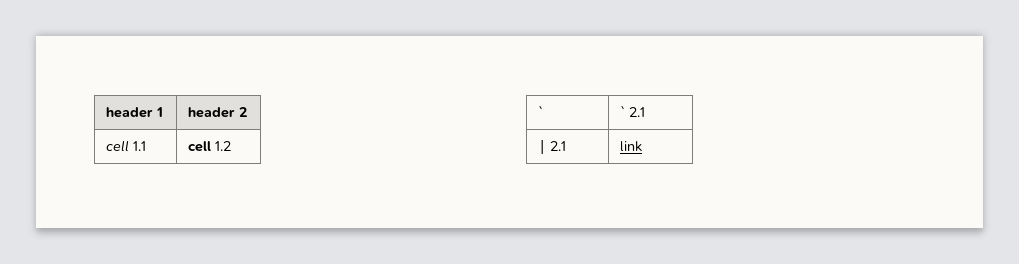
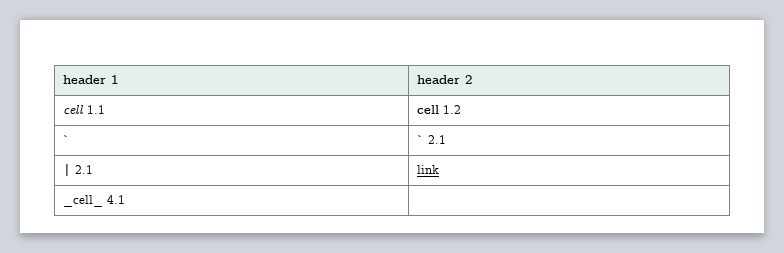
(642, 146) none -> [63,195,126,207] // _cell_ 4.1 |

